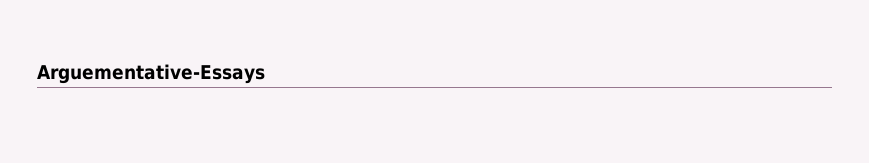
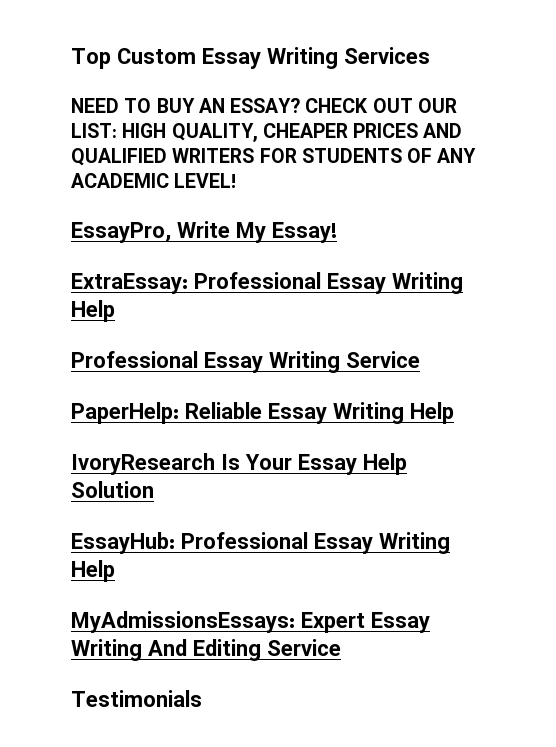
[37,64,265,84] Arguementative-Essays -> [71,47,430,69] [71,98,457,113] [71,123,463,142] [71,148,477,166] [71,173,237,188] [71,221,337,243] [71,272,463,294] [71,300,115,322] [71,351,420,373] [71,402,454,424] [71,453,407,475] [71,481,154,498] [71,532,450,554] [71,560,115,582] [71,611,430,633] [71,639,341,661] [71,690,202,707] Top Custom Essay Writing Services // NEED TO BUY AN ESSAY? CHECK OUT OUR LIST: HIGH QUALITY, CHEAPER PRICES AND QUALIFIED WRITERS FOR STUDENTS OF ANY ACADEMIC LEVEL! // EssayPro, Write My Essay! // ExtraEssay: Professional Essay Writing Help // Professional Essay Writing Service // PaperHelp: Reliable Essay Writing Help // IvoryResearch Is Your Essay Help Solution // EssayHub: Professional Essay Writing Help // MyAdmissionsEssays: Expert Essay Writing And Editing Service // Testimonials

